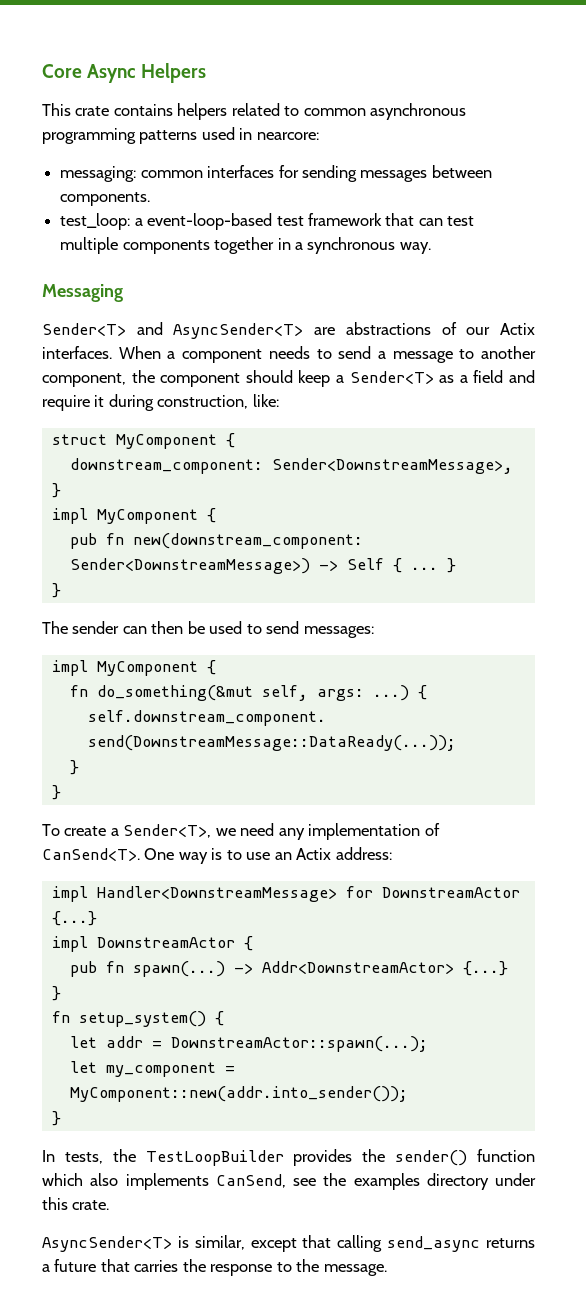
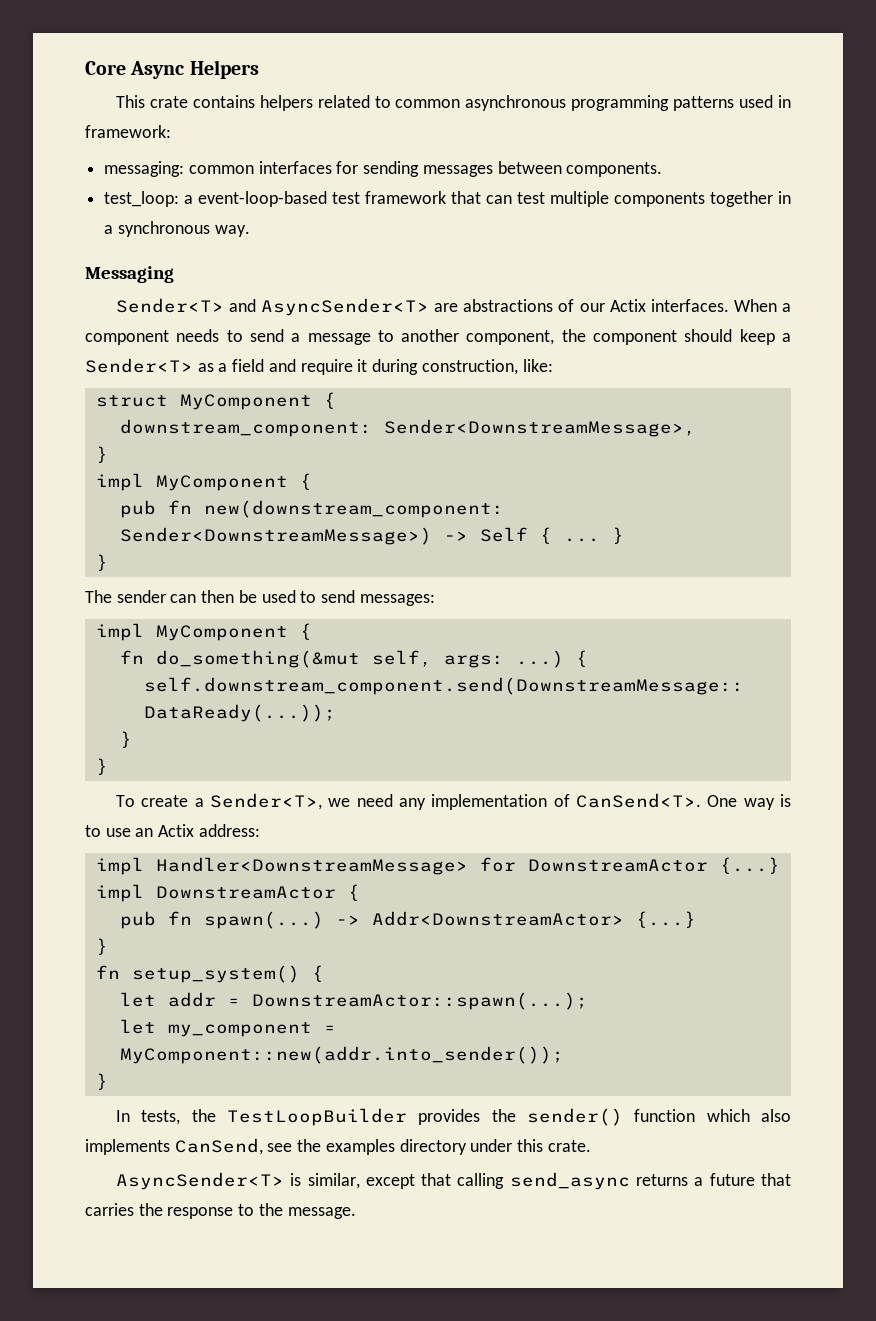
[256,132,319,140] nearcore: -> [85,125,171,138] framework:

